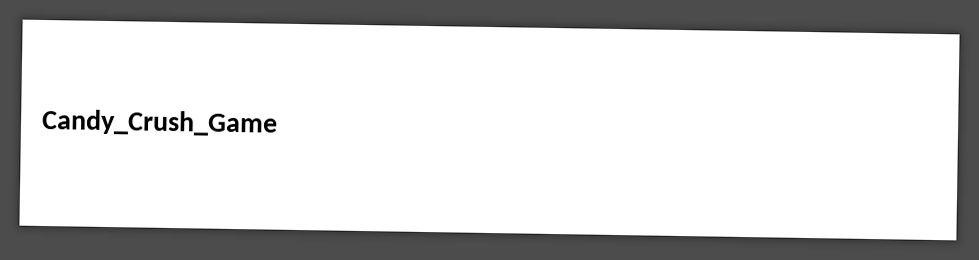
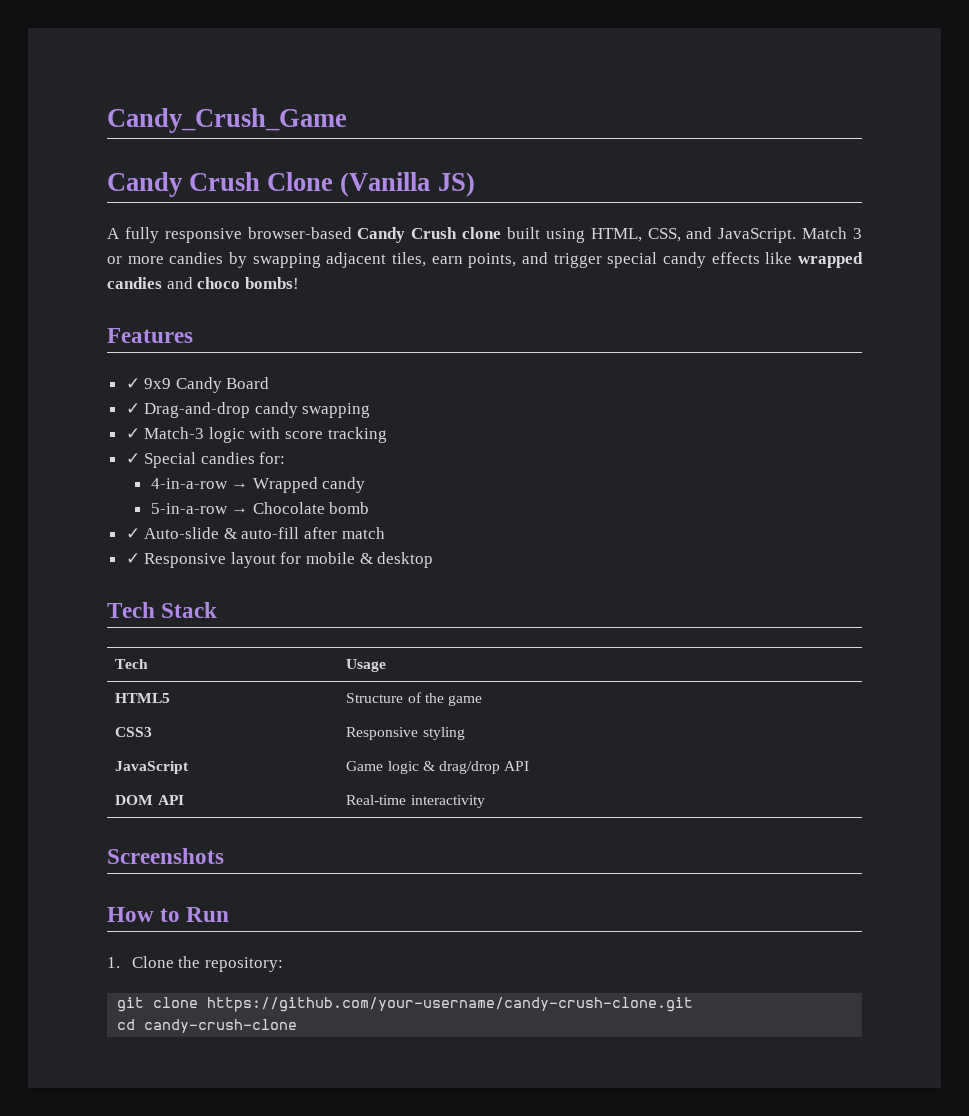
(278, 122) none -> [107,172,475,197] [107,227,862,243] [107,252,863,268] [107,277,299,289] [107,328,193,343] [125,377,270,393] [125,402,371,418] [125,427,387,443] [125,452,286,468] [150,477,366,493] [150,502,370,514] [125,527,385,539] [125,552,434,568] [107,602,218,618] [115,659,149,669] [346,659,387,672] [115,693,171,703] [346,692,482,706] [115,727,153,737] [346,727,465,740] [115,761,190,774] [346,761,530,774] [115,795,184,805] [346,795,485,808] [107,848,224,864] [107,907,230,922] [107,956,283,972] [117,997,694,1012] [117,1019,298,1033] // Candy Crush Clone (Vanilla JS) // A fully responsive browser-based Candy Crush clone built using HTML, CSS, and JavaScript. Match 3 or more candies by swapping adjacent tiles, earn points, and trigger special candy effects like wrapped candies and choco bombs! // Features // ✓ 9x9 Candy Board // ✓ Drag-and-drop candy swapping // ✓ Match-3 logic with score tracking // ✓ Special candies for: // 4-in-a-row → Wrapped candy // 5-in-a-row → Chocolate bomb // ✓ Auto-slide & auto-fill after match // ✓ Responsive layout for mobile & desktop // Tech Stack // Tech | Usage // HTML5 | Structure of the game // CSS3 | Responsive styling // JavaScript | Game logic & drag/drop API // DOM API | Real-time interactivity // Screenshots // How to Run // 1. Clone the repository: // git clone https://github.com/your-username/candy-crush-clone.git // cd candy-crush-clone

